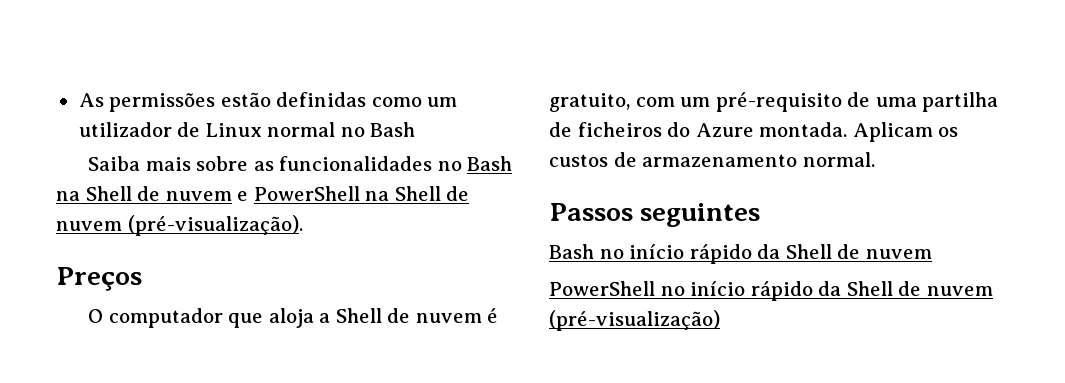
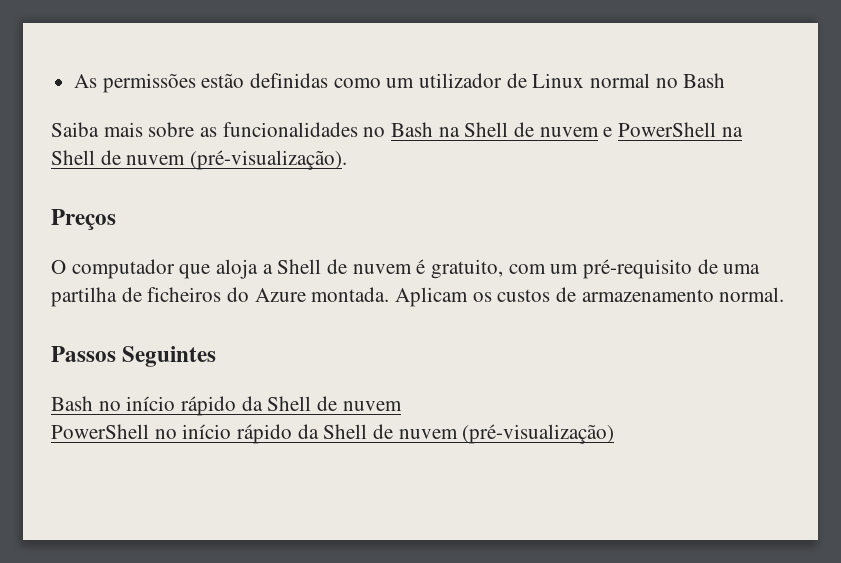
[640,203,761,227] seguintes -> [122,346,217,367] Seguintes

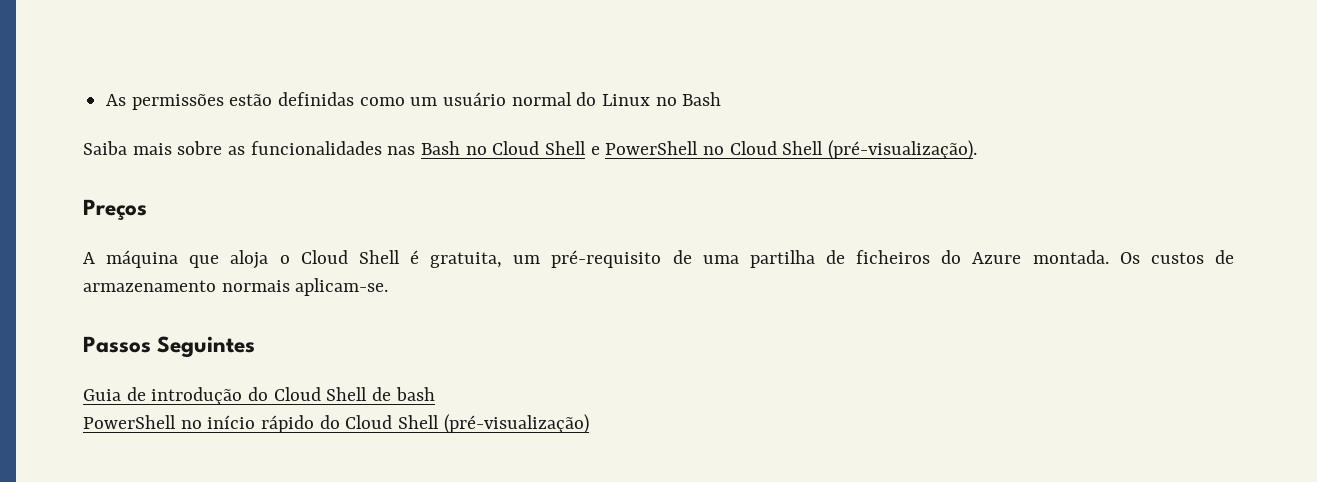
[419,73,651,88] utilizador de Linux normal -> [443,92,651,106] usuário normal do Linux
[363,122,743,137] [51,150,348,170] [51,209,116,230] [51,259,546,279] no Bash na Shell de nuvem e PowerShell na Shell de nuvem (pré-visualização). // Preços // O computador que aloja a Shell de nuvem é gratuito, com -> [387,140,978,160] [83,199,147,220] [83,250,503,269] nas Bash no Cloud Shell e PowerShell no Cloud Shell (pré-visualização). // Preços // A máquina que aloja o Cloud Shell é gratuita,
[395,287,492,307] Aplicam os -> [1119,252,1140,264] Os
[719,287,785,302] normal. -> [221,278,389,296] normais aplicam-se.
[51,396,402,416] Bash no início rápido da Shell de nuvem -> [83,387,435,405] Guia de introdução do Cloud Shell de bash
[297,424,458,439] da Shell de nuvem -> [319,415,440,429] do Cloud Shell

